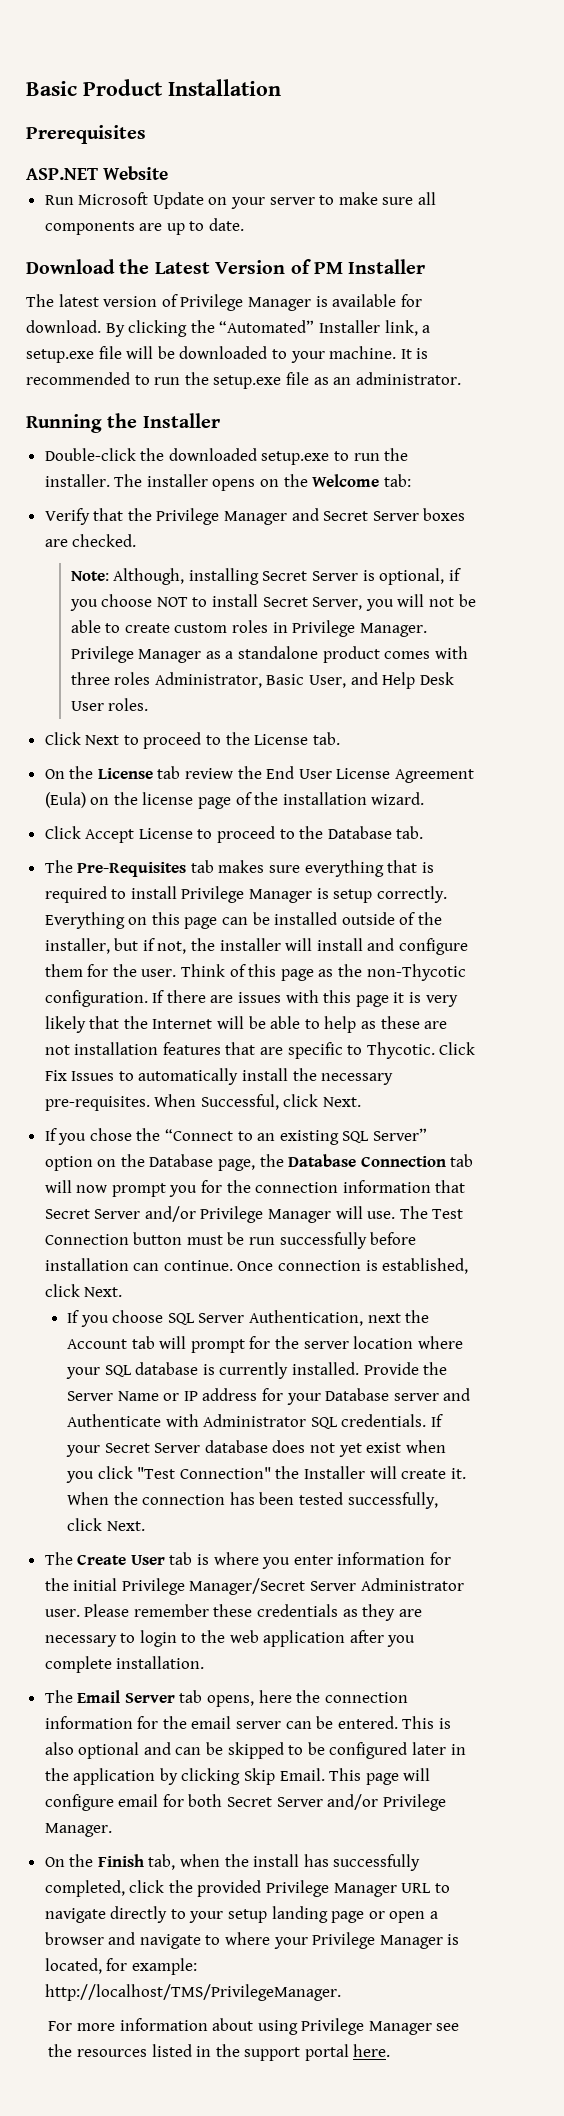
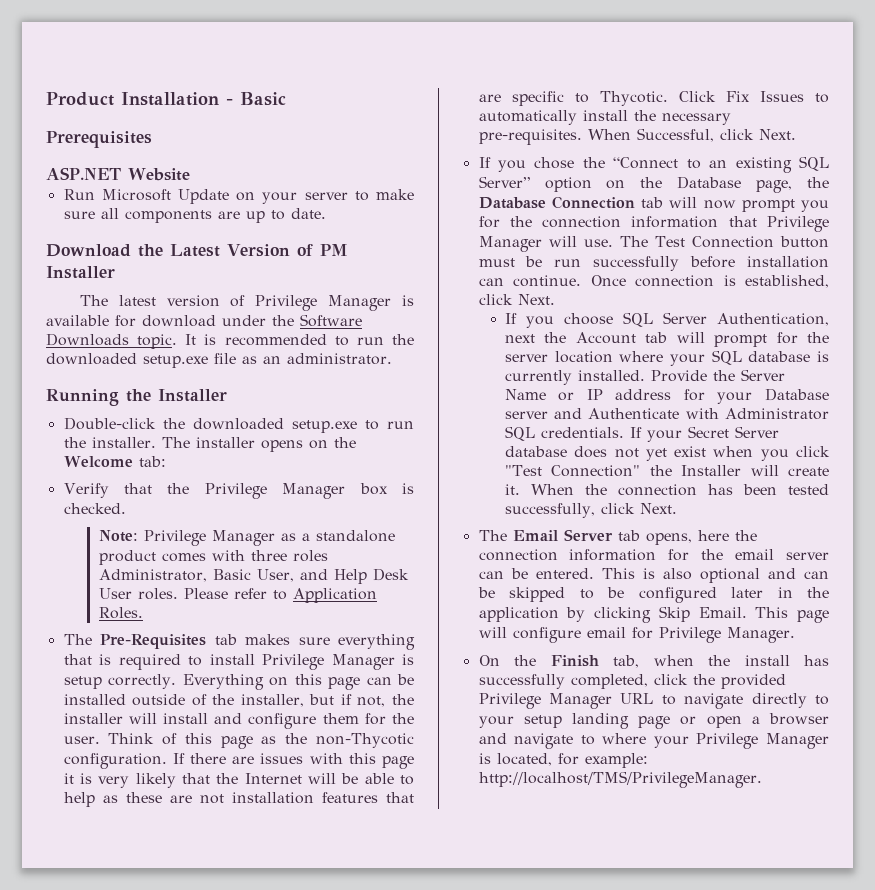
[26,81,77,96] Basic -> (46, 99) none
(281, 87) none -> [226,92,286,106] - Basic
[26,320,431,337] [26,346,397,363] download. By clicking the “Automated” Installer link, a setup.exe file will be downloaded to your machine. -> [142,314,362,327] [46,333,178,349] download under the Software Downloads topic.
(209, 378) none -> [46,353,137,365] downloaded
[291,508,466,521] [44,534,137,547] [70,568,461,585] [69,594,476,611] [70,620,427,637] and Secret Server boxes are checked. // Note: Although, installing Secret Server is optional, if you choose NOT to install Secret Server, you will not be able to create custom roles in Privilege Manager. -> [359,483,414,495] [63,503,126,514] [98,530,138,542] box is checked. // Note:
[44,732,340,749] [44,766,475,783] [44,792,425,809] [44,826,424,843] // Click Next to proceed to the License tab. // On the License tab review the End User License Agreement (Eula) on the license page of the installation wizard. // Click Accept License to proceed to the Database tab. -> [183,588,377,603] [98,607,143,619] Please refer to Application Roles.
[44,1206,196,1222] Secret Server and/or -> (757, 221) none
[44,1552,452,1569] [44,1578,464,1595] [44,1604,422,1621] [44,1630,416,1647] [44,1656,205,1673] // The Create User tab is where you enter information for the initial Privilege Manager/Secret Server Administrator user. Please remember these credentials as they are necessary to login to the web application after you complete installation. -> (677, 508) none
[188,1794,379,1810] both Secret Server and/or -> (653, 633) none
[48,2018,460,2035] [48,2044,391,2061] // For more information about using Privilege Manager see the resources listed in the support portal here. -> (762, 779) none

